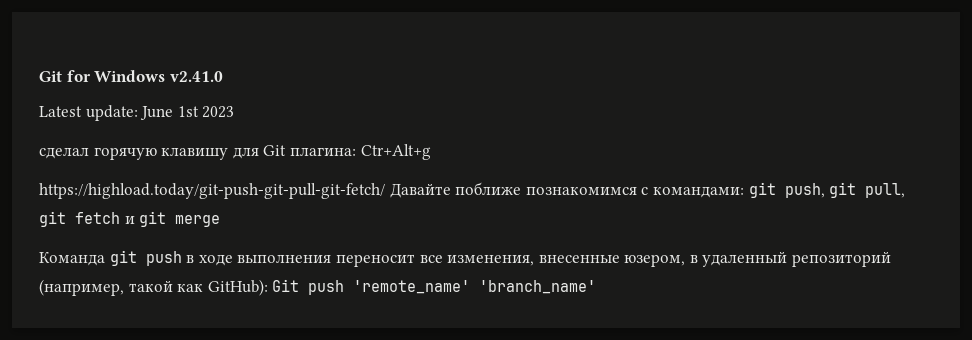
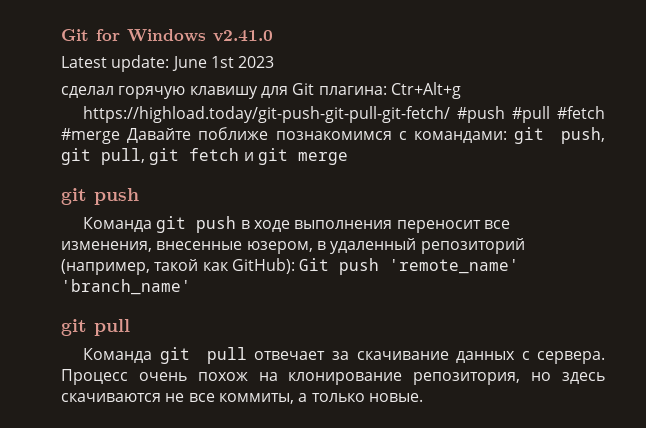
(385, 191) none -> [457,106,605,123] [61,128,120,144] #push #pull #fetch #merge
(221, 221) none -> [61,188,139,205] // git push
(597, 287) none -> [61,319,130,336] [83,347,605,364] [61,369,605,385] [61,393,423,404] // git pull // Команда git pull отвечает за скачивание данных с сервера. Процесс очень похож на клонирование репозитория, но здесь скачиваются не все коммиты, а только новые.

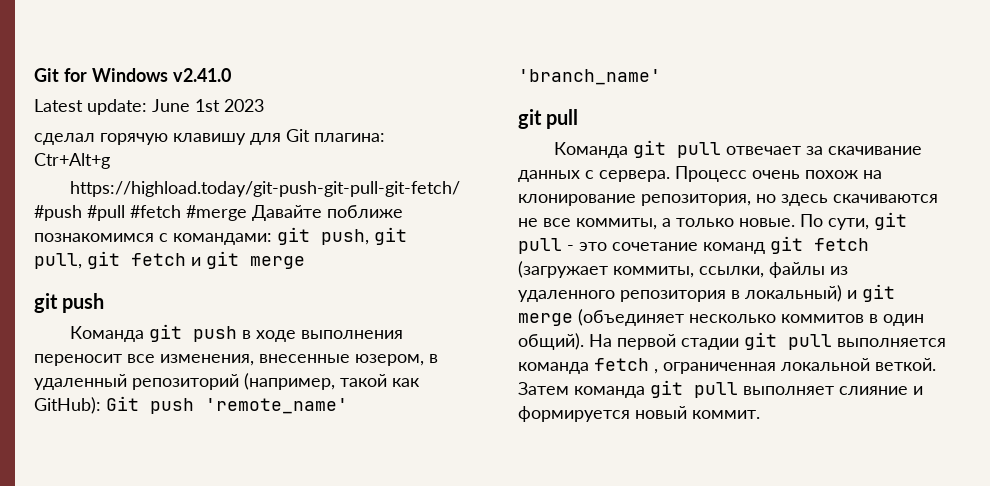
(423, 397) none -> [800,212,907,230] [518,236,869,254] [518,261,848,278] [518,284,895,302] [518,309,924,326] [518,332,946,350] [518,358,936,374] [518,380,923,398] [518,406,760,422] По сути, git pull - это сочетание команд git fetch (загружает коммиты, ссылки, файлы из удаленного репозитория в локальный) и git merge (объединяет несколько коммитов в один общий). На первой стадии git pull выполняется команда fetch , ограниченная локальной веткой. Затем команда git pull выполняет слияние и формируется новый коммит.

